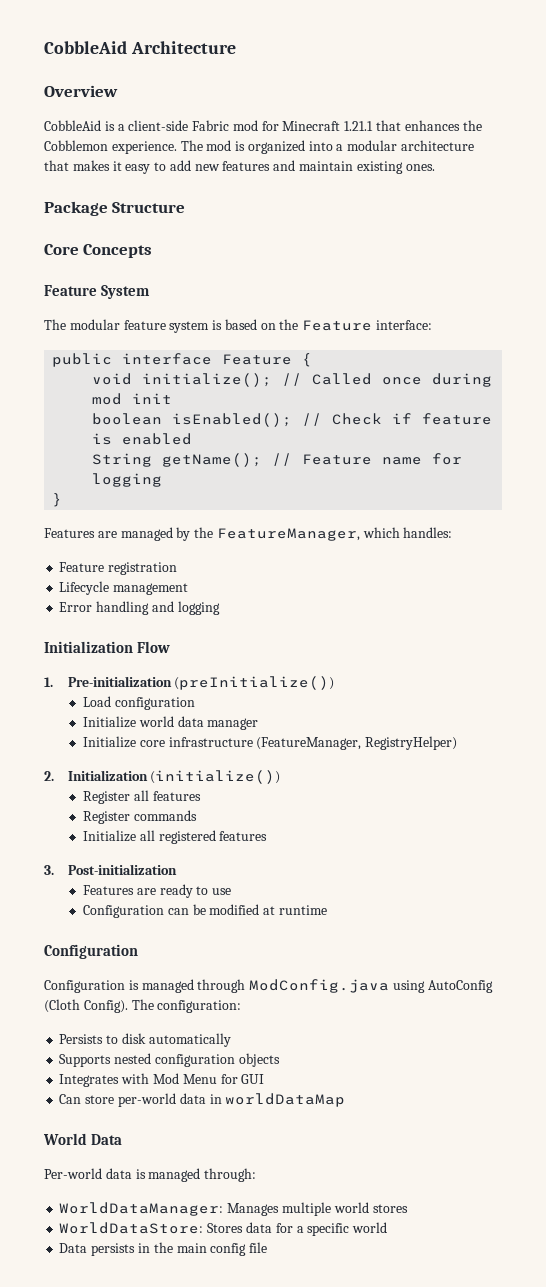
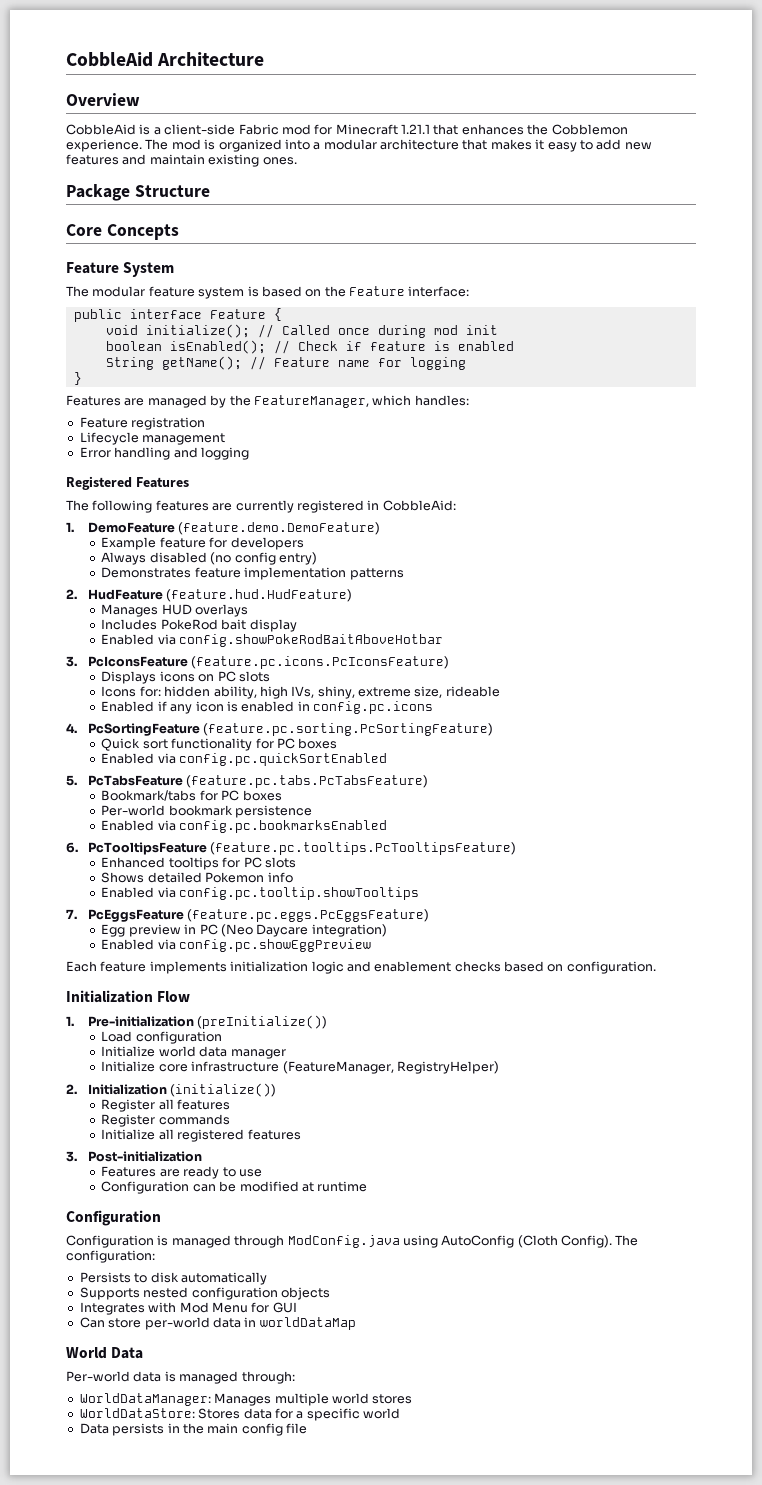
(220, 608) none -> [66,476,189,490] [66,500,456,513] [66,522,380,535] [101,537,304,550] [101,552,317,565] [101,567,404,580] [66,589,352,602] [101,604,249,617] [101,619,297,632] [101,634,444,647] [66,656,449,669] [101,671,270,684] [101,686,500,699] [101,701,433,714] [66,723,493,736] [101,738,338,751] [101,753,388,766] [66,775,428,788] [101,790,282,801] [101,805,313,818] [101,820,388,833] [66,842,516,855] [101,857,296,870] [101,872,293,883] [101,887,420,900] [66,909,429,922] [101,924,387,937] [101,939,372,952] [66,961,656,974] // Registered Features // The following features are currently registered in CobbleAid: // 1. DemoFeature (feature.demo.DemoFeature) // Example feature for developers // Always disabled (no config entry) // Demonstrates feature implementation patterns // 2. HudFeature (feature.hud.HudFeature) // Manages HUD overlays // Includes PokeRod bait display // Enabled via config.showPokeRodBaitAboveHotbar // 3. PcIconsFeature (feature.pc.icons.PcIconsFeature) // Displays icons on PC slots // Icons for: hidden ability, high IVs, shiny, extreme size, rideable // Enabled if any icon is enabled in config.pc.icons // 4. PcSortingFeature (feature.pc.sorting.PcSortingFeature) // Quick sort functionality for PC boxes // Enabled via config.pc.quickSortEnabled // 5. PcTabsFeature (feature.pc.tabs.PcTabsFeature) // Bookmark/tabs for PC boxes // Per-world bookmark persistence // Enabled via config.pc.bookmarksEnabled // 6. PcTooltipsFeature (feature.pc.tooltips.PcTooltipsFeature) // Enhanced tooltips for PC slots // Shows detailed Pokemon info // Enabled via config.pc.tooltip.showTooltips // 7. PcEggsFeature (feature.pc.eggs.PcEggsFeature) // Egg preview in PC (Neo Daycare integration) // Enabled via config.pc.showEggPreview // Each feature implements initialization logic and enablement checks based on configuration.

